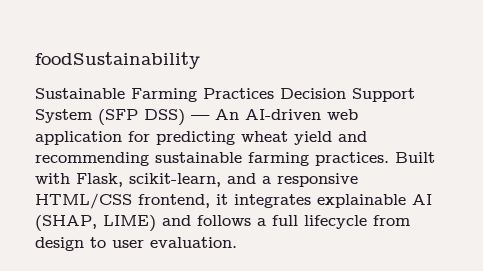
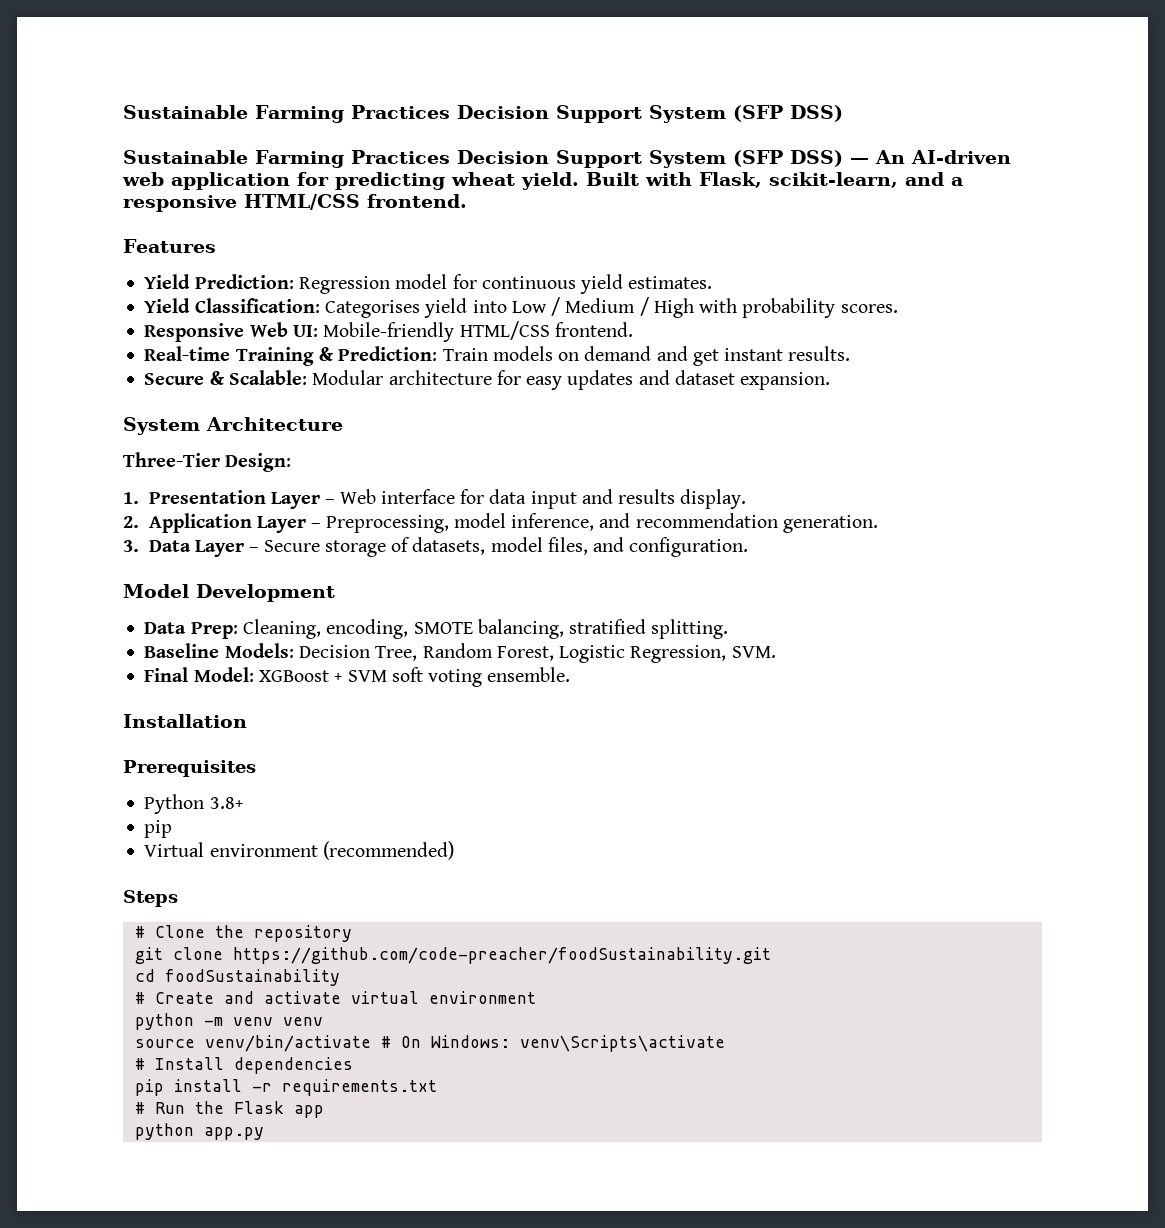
[35,52,200,69] foodSustainability -> [123,105,843,123] Sustainable Farming Practices Decision Support System (SFP DSS)
[294,131,367,145] [35,152,389,166] yield and recommending sustainable farming practices. -> [521,172,579,190] yield.
[138,194,432,208] [35,215,410,232] [35,237,237,251] frontend, it integrates explainable AI (SHAP, LIME) and follows a full lifecycle from design to user evaluation. -> [367,194,467,208] [123,239,216,253] [144,274,713,294] [144,297,898,318] [144,321,633,342] [144,346,851,366] [144,370,831,390] [123,417,343,435] [123,452,292,472] [123,489,747,509] [123,513,878,533] [123,537,749,557] [123,584,335,602] [144,619,729,639] [144,643,776,663] [144,667,571,687] [123,714,247,728] [123,760,256,777] [144,794,243,814] [144,820,173,838] [144,841,454,860] [123,890,178,907] [134,925,352,942] [134,947,771,964] [134,969,340,986] [134,991,536,1004] [134,1013,323,1030] [134,1035,725,1052] [134,1057,353,1074] [134,1079,437,1096] [134,1101,324,1118] [134,1123,264,1140] frontend. // Features // Yield Prediction: Regression model for continuous yield estimates. // Yield Classification: Categorises yield into Low / Medium / High with probability scores. // Responsive Web UI: Mobile‑friendly HTML/CSS frontend. // Real‑time Training & Prediction: Train models on demand and get instant results. // Secure & Scalable: Modular architecture for easy updates and dataset expansion. // System Architecture // Three‑Tier Design: // 1. Presentation Layer – Web interface for data input and results display. // 2. Application Layer – Preprocessing, model inference, and recommendation generation. // 3. Data Layer – Secure storage of datasets, model files, and configuration. // Model Development // Data Prep: Cleaning, encoding, SMOTE balancing, stratified splitting. // Baseline Models: Decision Tree, Random Forest, Logistic Regression, SVM. // Final Model: XGBoost + SVM soft voting ensemble. // Installation // Prerequisites // Python 3.8+ // pip // Virtual environment (recommended) // Steps // # Clone the repository // git clone https://github.com/code-preacher/foodSustainability.git // cd foodSustainability // # Create and activate virtual environment // python -m venv venv // source venv/bin/activate # On Windows: venv\Scripts\activate // # Install dependencies // pip install -r requirements.txt // # Run the Flask app // python app.py

